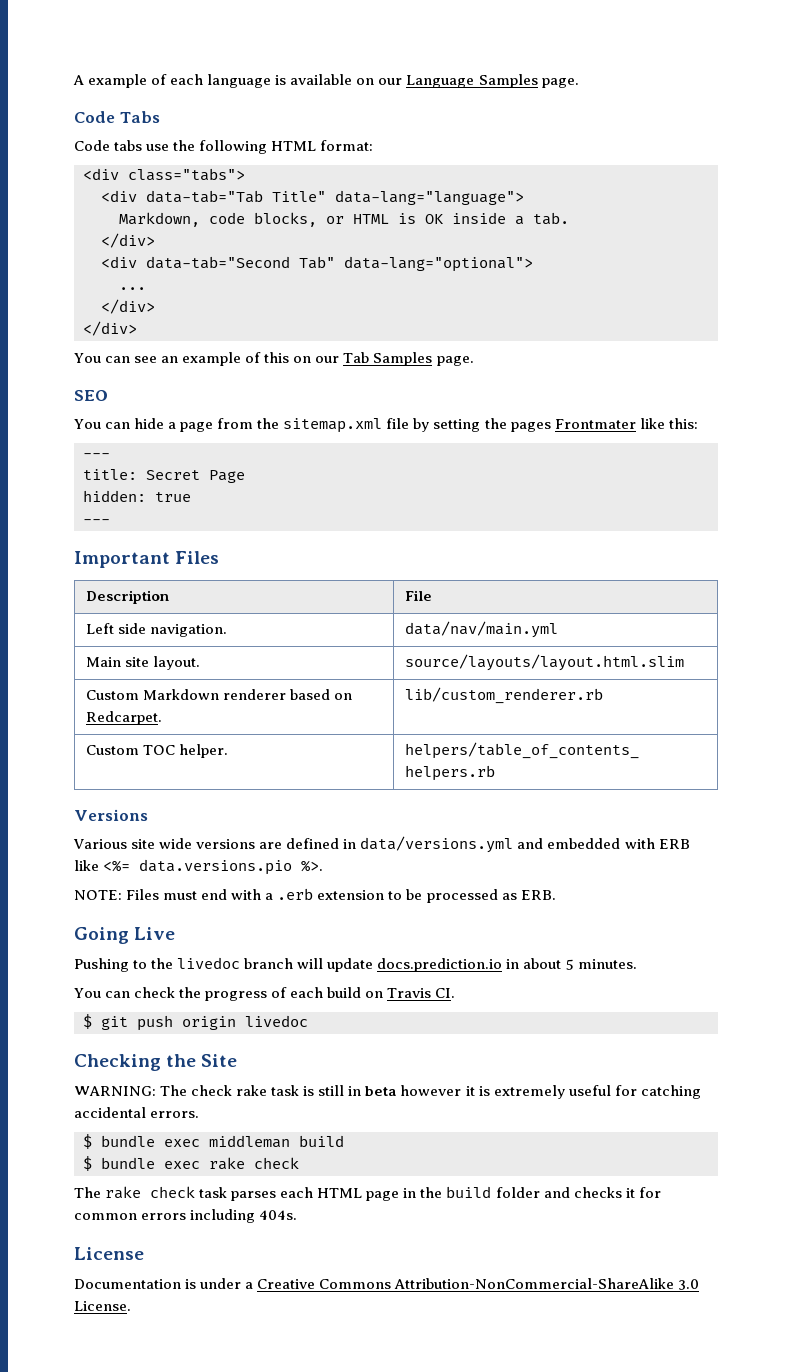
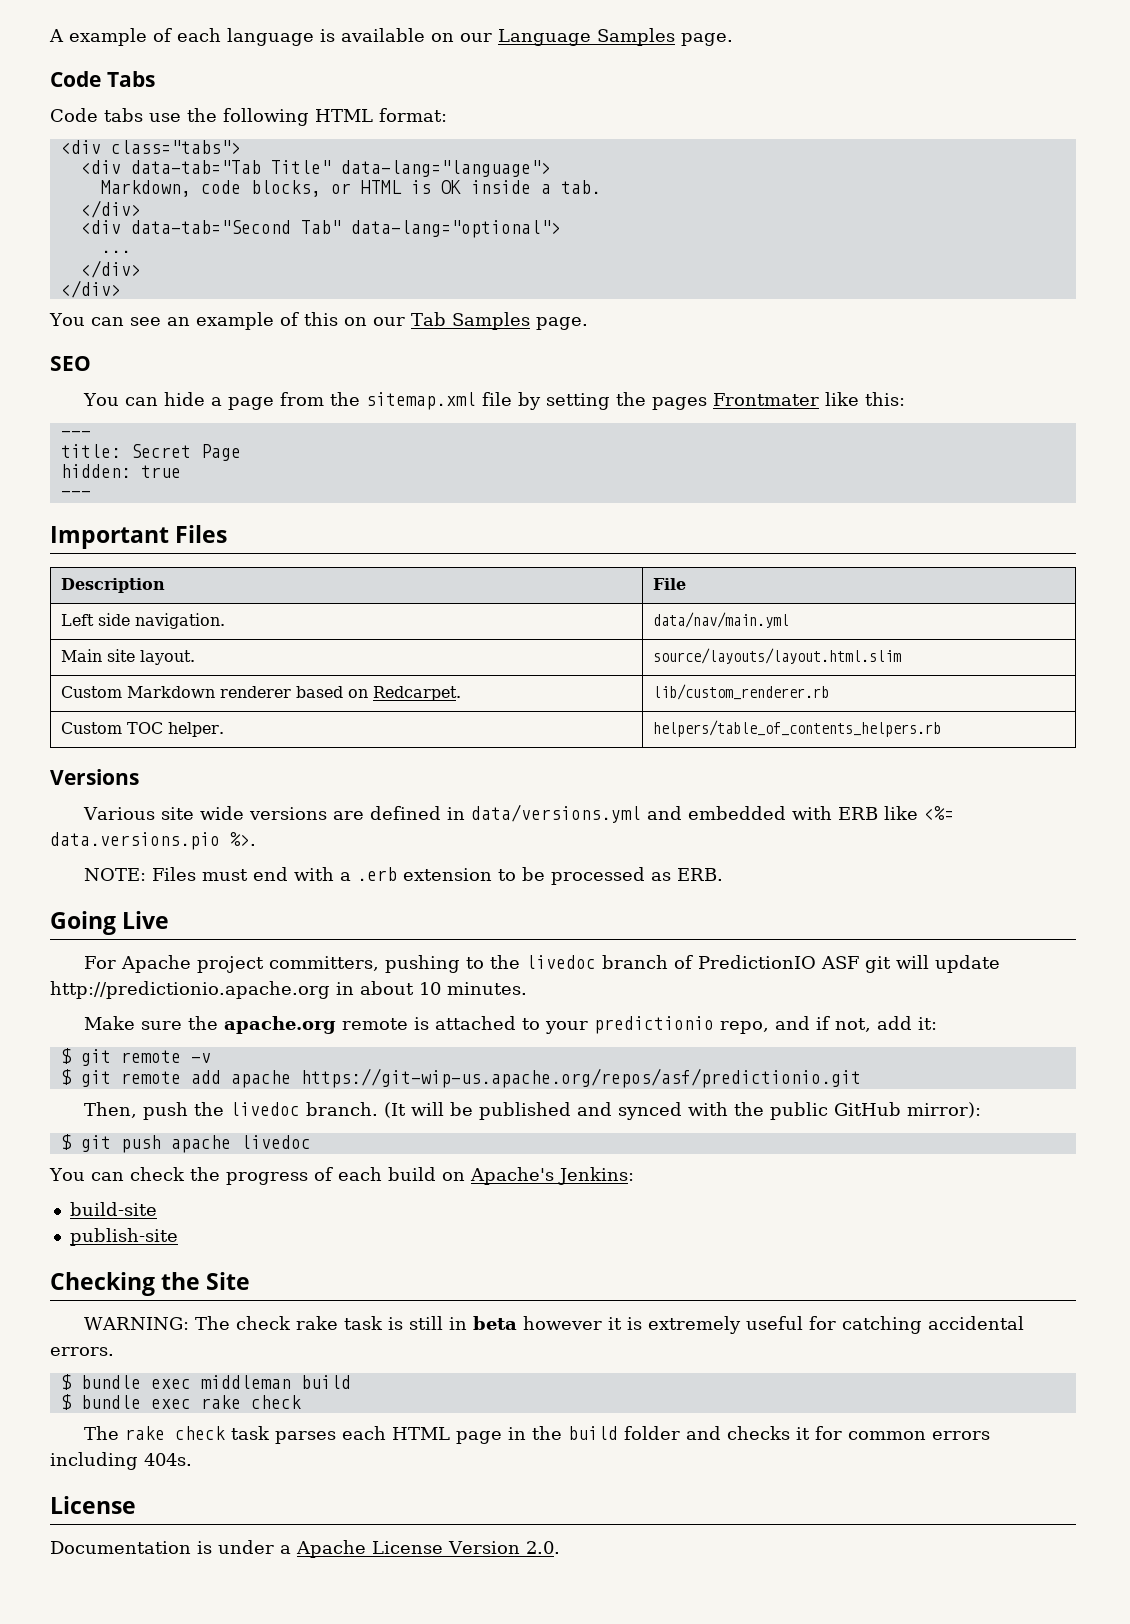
[74,957,294,972] Pushing to the livedoc branch -> [84,955,892,973] For Apache project committers, pushing to the livedoc branch of PredictionIO ASF git
[377,958,503,972] docs.prediction.io -> [50,981,330,999] http://predictionio.apache.org
[565,959,574,970] 5 -> [419,982,441,995] 10
(637, 964) none -> [84,1016,938,1034] [60,1048,211,1066] [60,1068,861,1088] [84,1102,982,1120] [60,1134,311,1153] // Make sure the apache.org remote is attached to your predictionio repo, and if not, add it: // $ git remote -v // $ git remote add apache https://git-wip-us.apache.org/repos/asf/predictionio.git // Then, push the livedoc branch. (It will be published and synced with the public GitHub mirror): // $ git push apache livedoc
[387,988,456,998] [83,1014,308,1031] Travis CI. // $ git push origin livedoc -> [469,1167,634,1185] [69,1202,157,1216] [69,1228,178,1246] Apache's Jenkins: // build-site // publish-site
[257,1278,700,1290] [74,1301,131,1311] Creative Commons Attribution-NonCommercial-ShareAlike 3.0 License. -> [296,1540,560,1558] Apache License Version 2.0.

